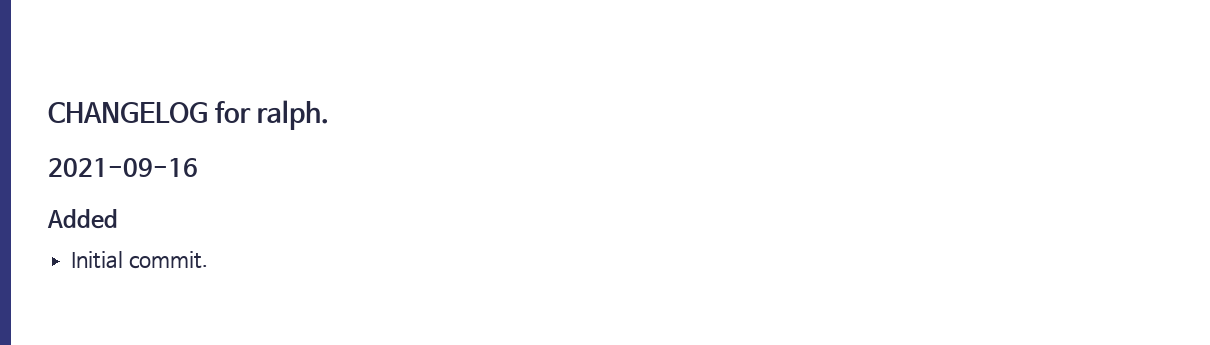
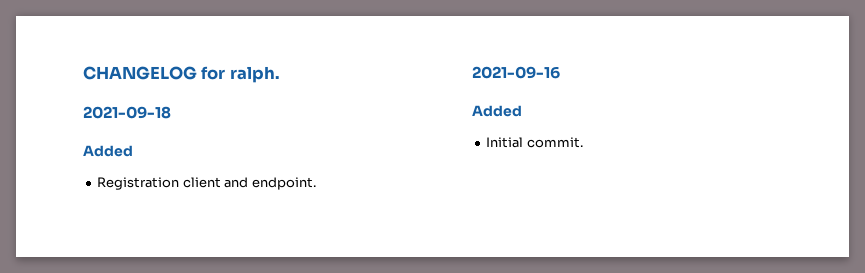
(330, 115) none -> [83,106,171,119] [83,145,133,157] [97,177,316,190] // 2021-09-18 // Added // Registration client and endpoint.

